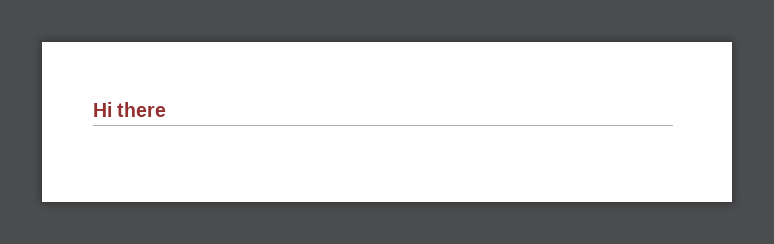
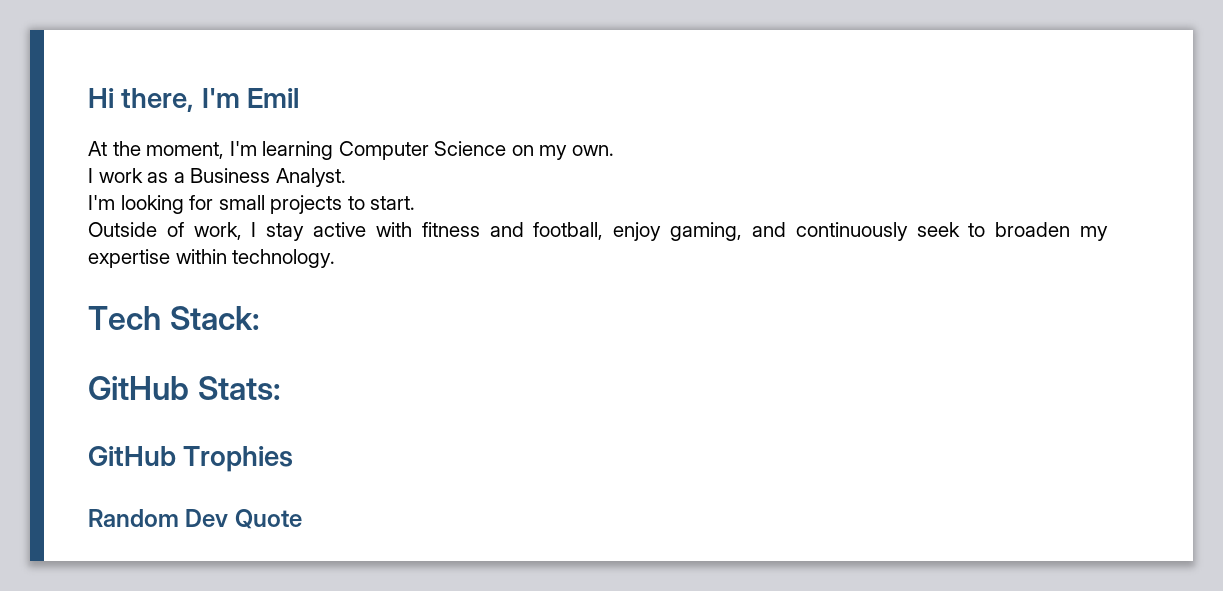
[117,102,167,117] there -> [121,88,300,112] [88,141,614,160] [88,168,346,187] [88,195,416,214] [88,222,1109,241] [88,249,336,268] [88,306,260,330] [88,376,281,400] [88,446,294,472] [88,509,302,529] there, I'm Emil // At the moment, I'm learning Computer Science on my own. // I work as a Business Analyst. // I'm looking for small projects to start. // Outside of work, I stay active with fitness and football, enjoy gaming, and continuously seek to broaden my expertise within technology. // Tech Stack: // GitHub Stats: // GitHub Trophies // Random Dev Quote

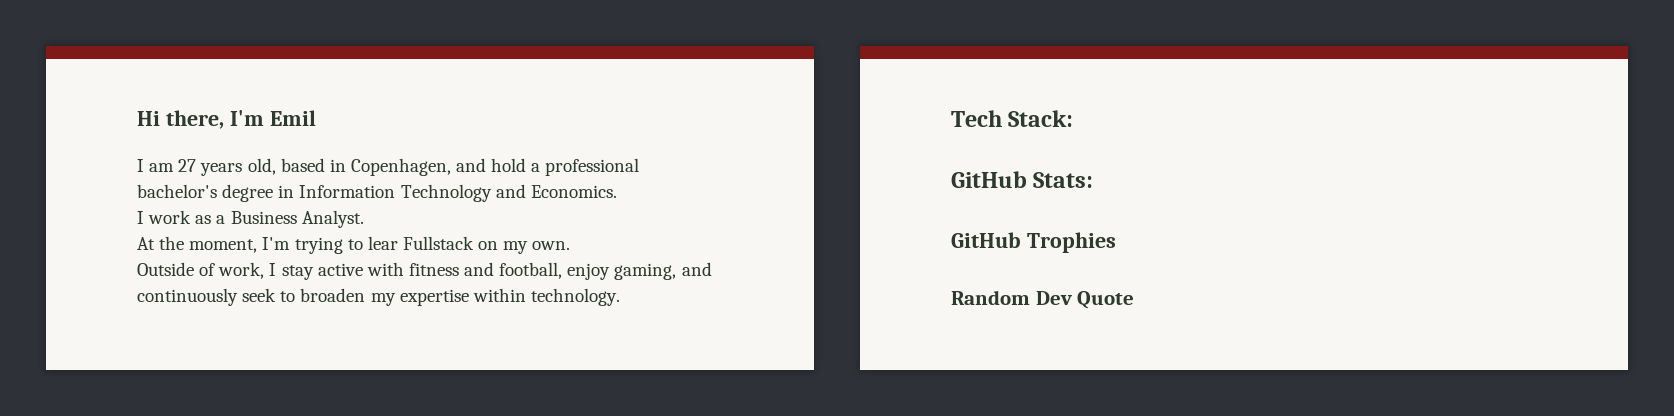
[88,141,614,160] At the moment, I'm learning Computer Science on my own. -> [137,158,640,176] [137,184,617,202] I am 27 years old, based in Copenhagen, and hold a professional bachelor's degree in Information Technology and Economics.
[88,195,416,214] I'm looking for small projects to start. -> [137,236,571,254] At the moment, I'm trying to lear Fullstack on my own.

